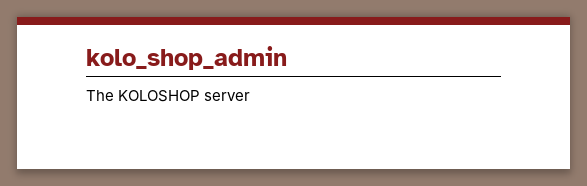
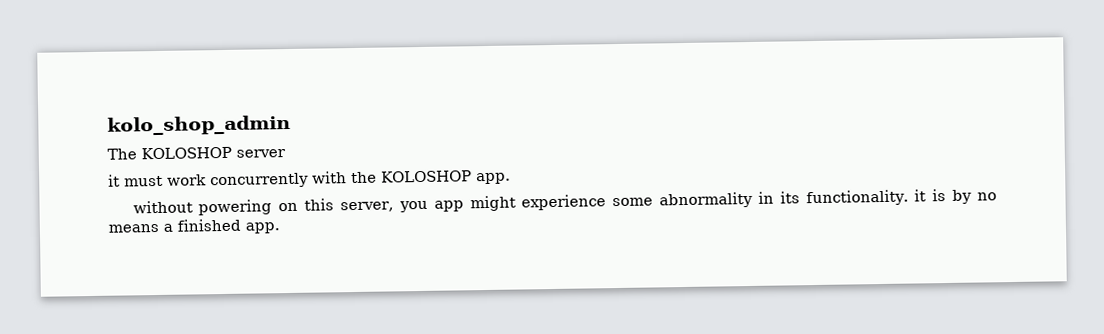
(251, 96) none -> [108,170,511,189] [132,189,998,216] [108,218,280,234] // it must work concurrently with the KOLOSHOP app. // without powering on this server, you app might experience some abnormality in its functionality. it is by no means a finished app.

